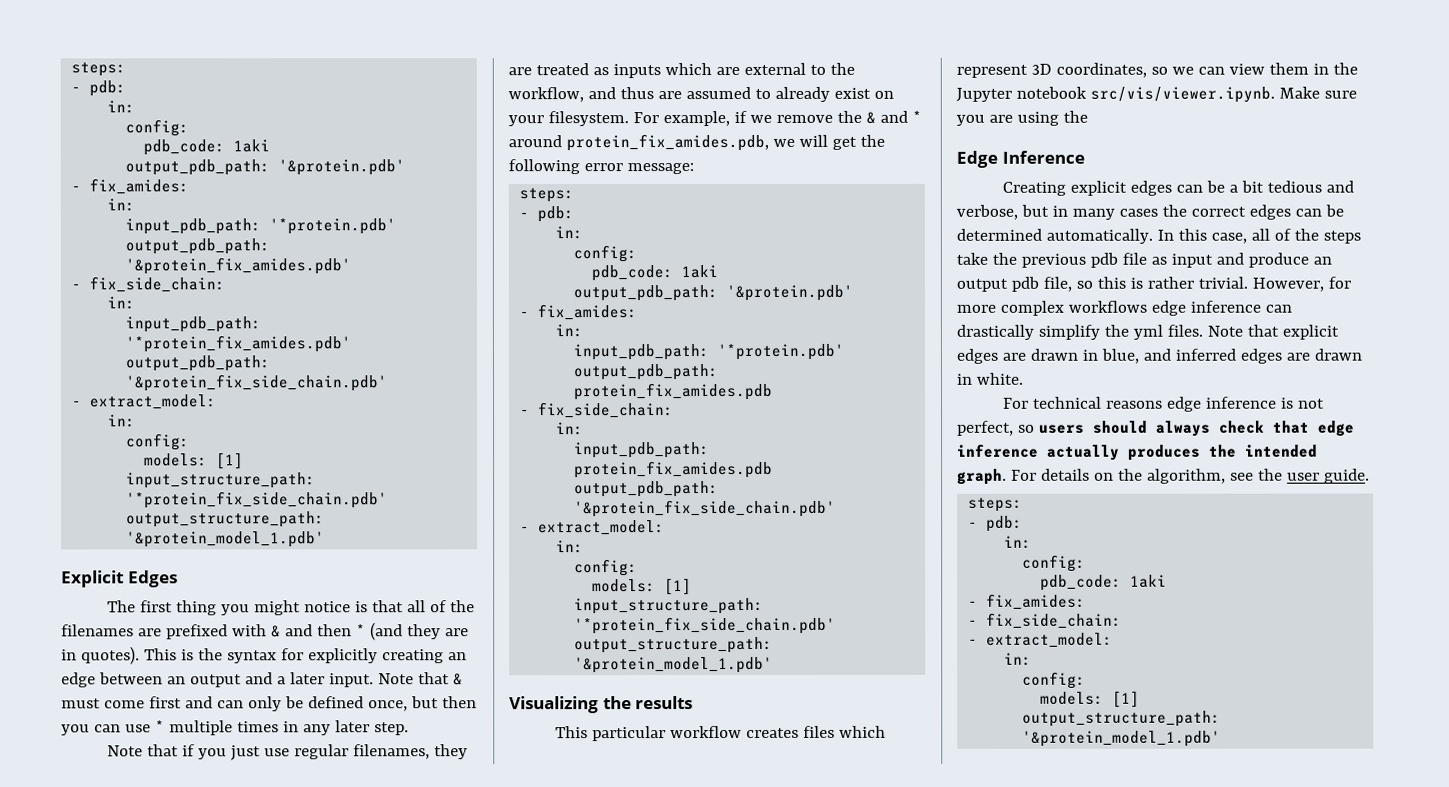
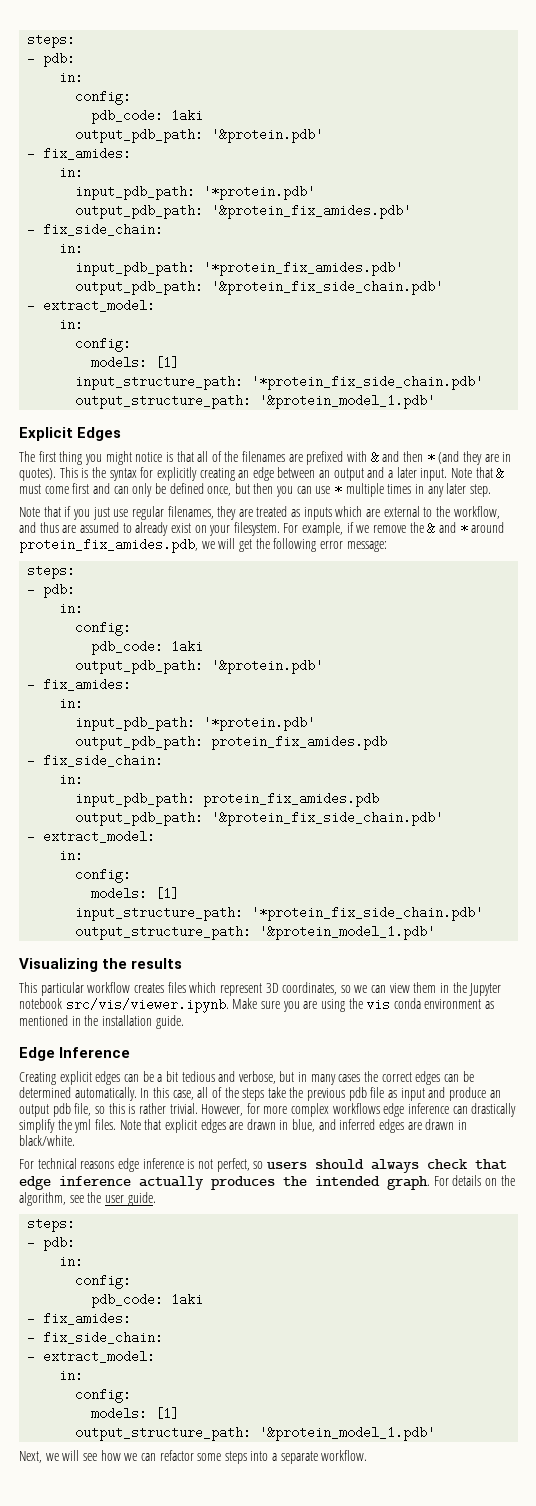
(1088, 116) none -> [366,998,495,1009] [19,1015,184,1029] vis conda environment as mentioned in the installation guide.
[975,372,1023,385] white. -> [19,1135,75,1146] black/white.
(1222, 738) none -> [19,1450,368,1464] // Next, we will see how we can refactor some steps into a separate workflow.

